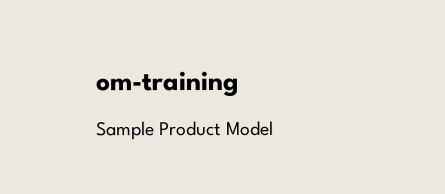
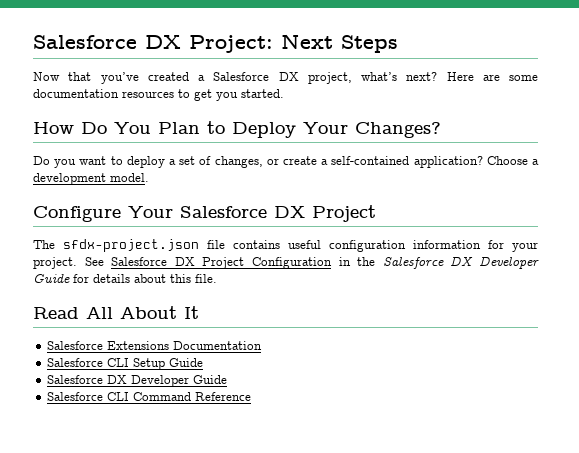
[95,70,239,98] [96,120,274,141] om-training // Sample Product Model -> [33,34,398,53] [33,72,538,84] [33,89,284,101] [33,121,441,138] [33,156,539,168] [33,173,149,185] [33,205,376,222] [33,239,538,252] [33,256,540,269] [33,274,217,283] [33,306,199,319] [47,341,263,350] [47,358,204,370] [47,375,228,387] [47,392,252,401] Salesforce DX Project: Next Steps // Now that you’ve created a Salesforce DX project, what’s next? Here are some documentation resources to get you started. // How Do You Plan to Deploy Your Changes? // Do you want to deploy a set of changes, or create a self-contained application? Choose a development model. // Configure Your Salesforce DX Project // The sfdx-project.json file contains useful configuration information for your project. See Salesforce DX Project Configuration in the Salesforce DX Developer Guide for details about this file. // Read All About It // Salesforce Extensions Documentation // Salesforce CLI Setup Guide // Salesforce DX Developer Guide // Salesforce CLI Command Reference

